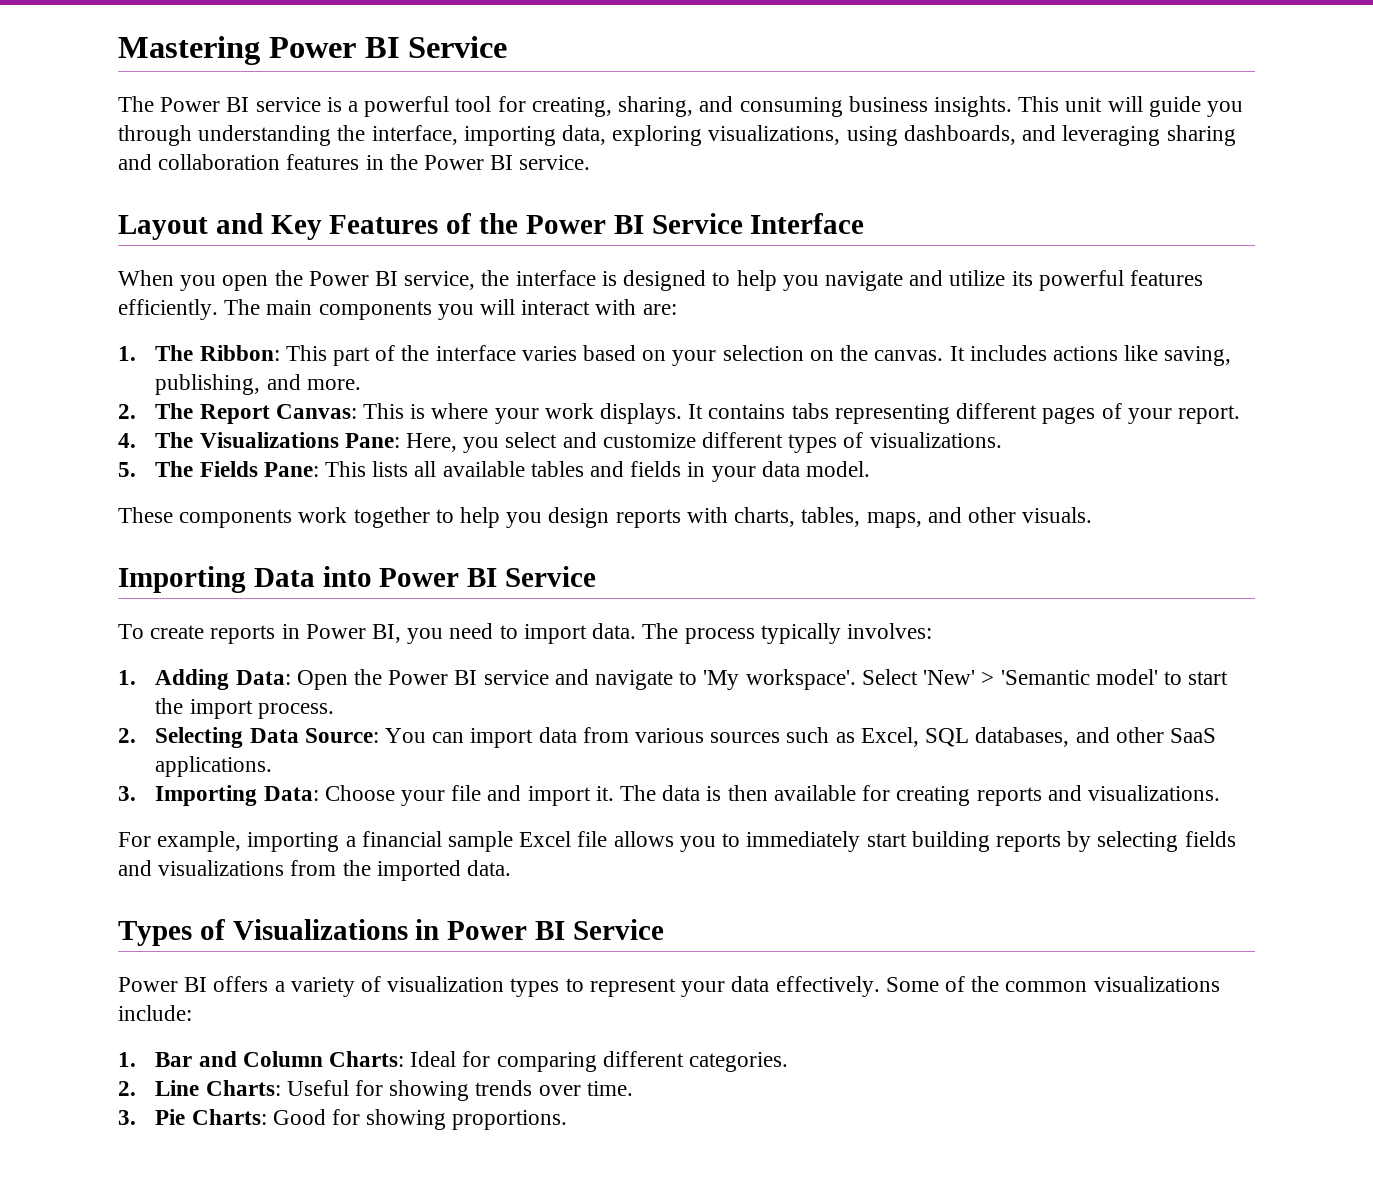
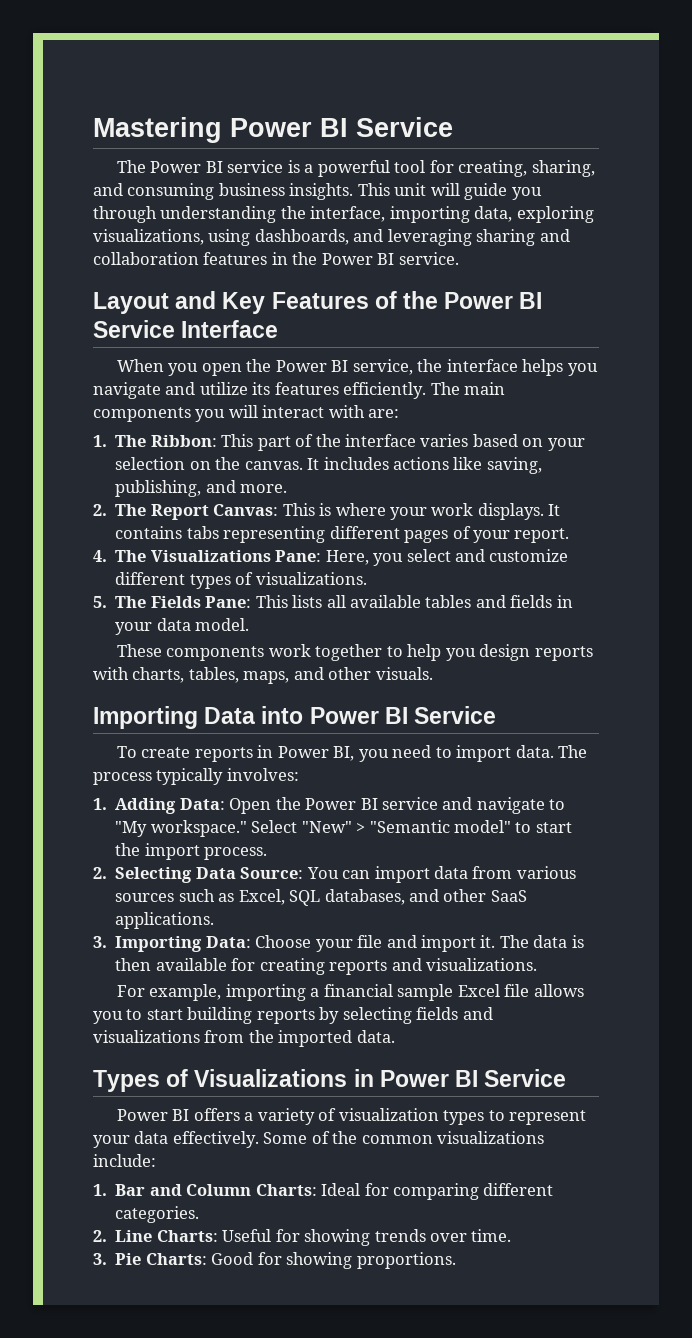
[601,270,777,291] is designed to help -> [522,359,564,376] helps
[1038,270,1124,291] powerful -> (271, 388) none
[703,669,1158,690] 'My workspace'. Select 'New' > 'Semantic model' -> [115,820,511,837] "My workspace." Select "New" > "Semantic model"
[746,831,861,852] immediately -> (143, 1014) none

